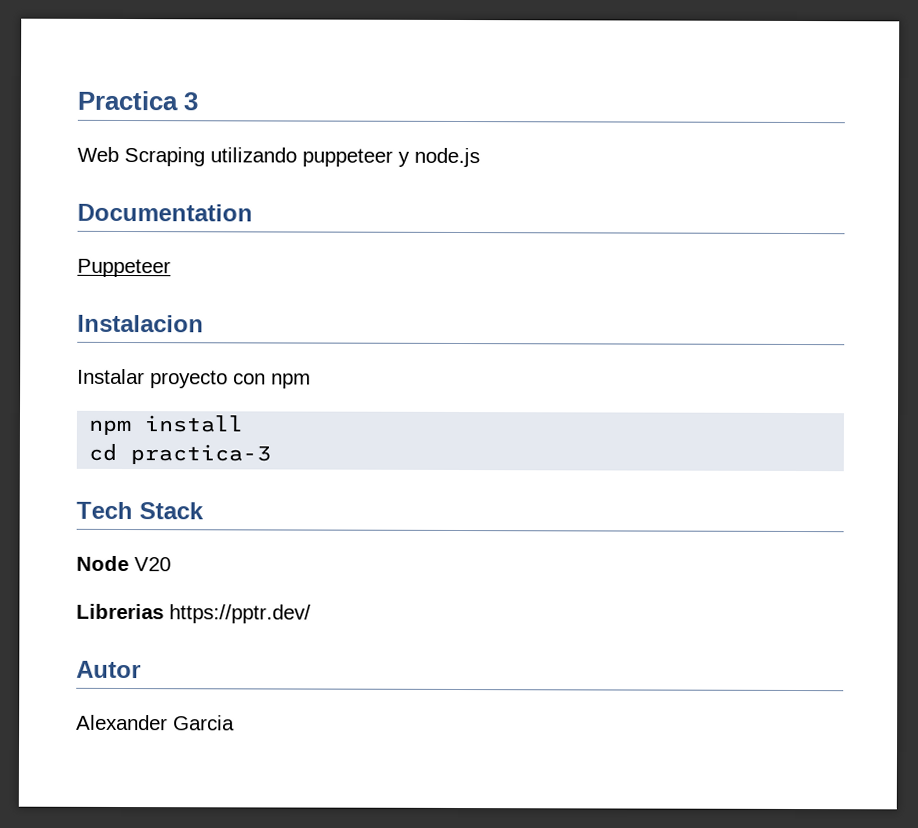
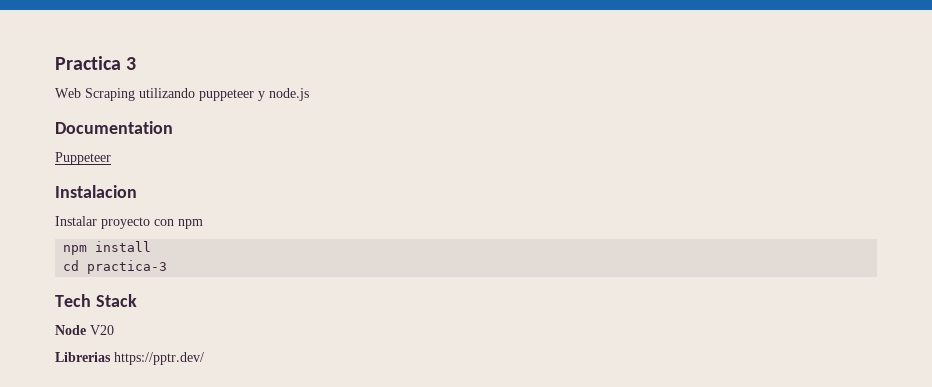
[76,660,141,679] [76,714,235,731] // Autor // Alexander Garcia -> (204, 358) none

